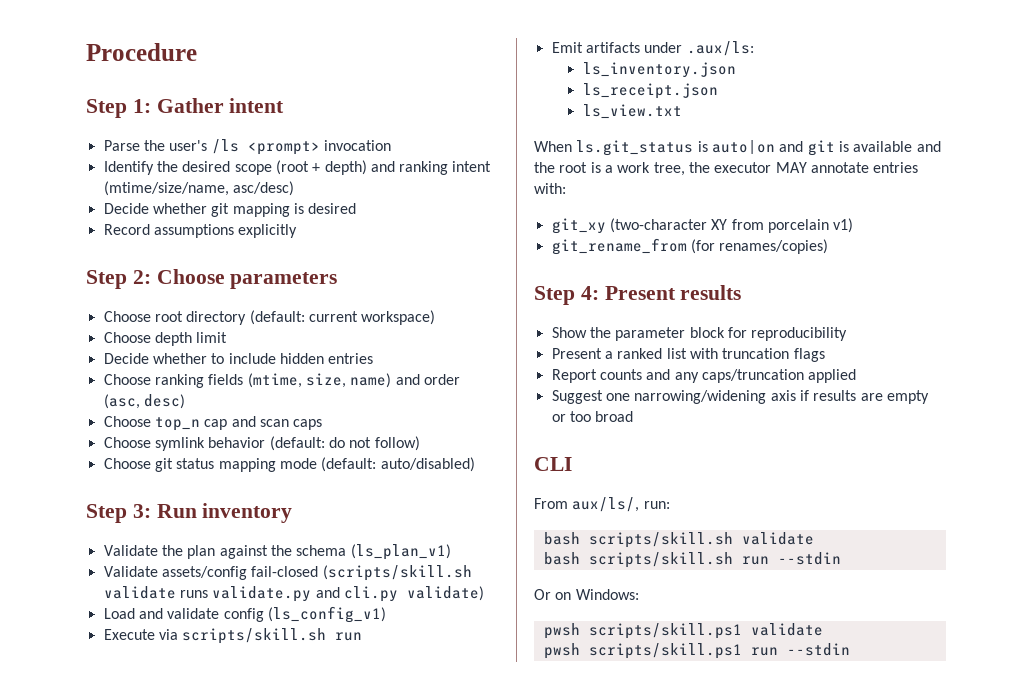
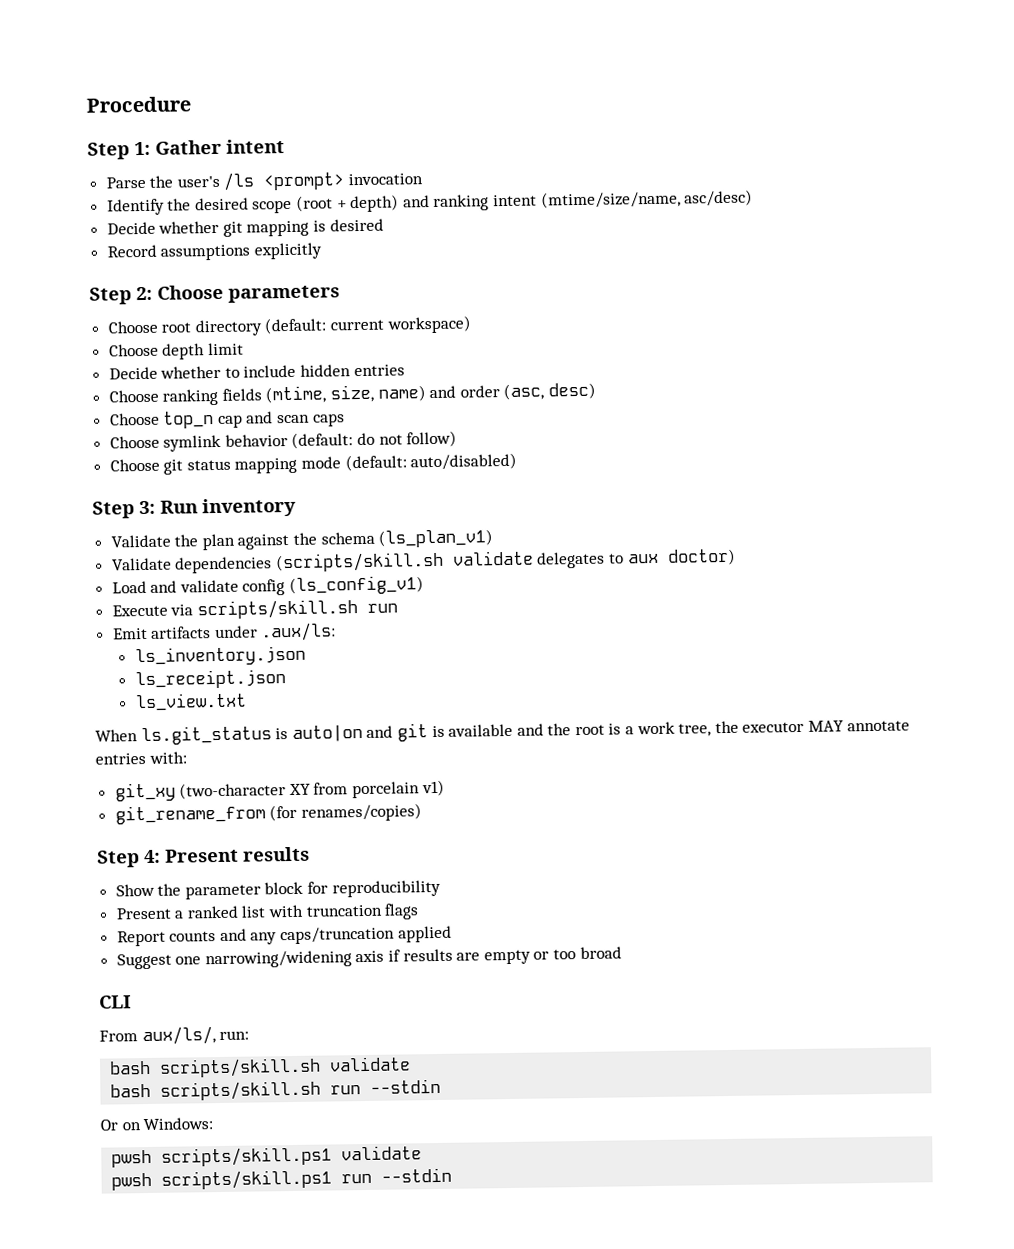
[161,565,472,581] [103,586,484,602] assets/config fail-closed (scripts/skill.sh validate runs validate.py and cli.py validate) -> [175,548,736,574] dependencies (scripts/skill.sh validate delegates to aux doctor)

